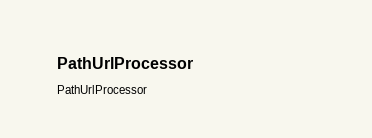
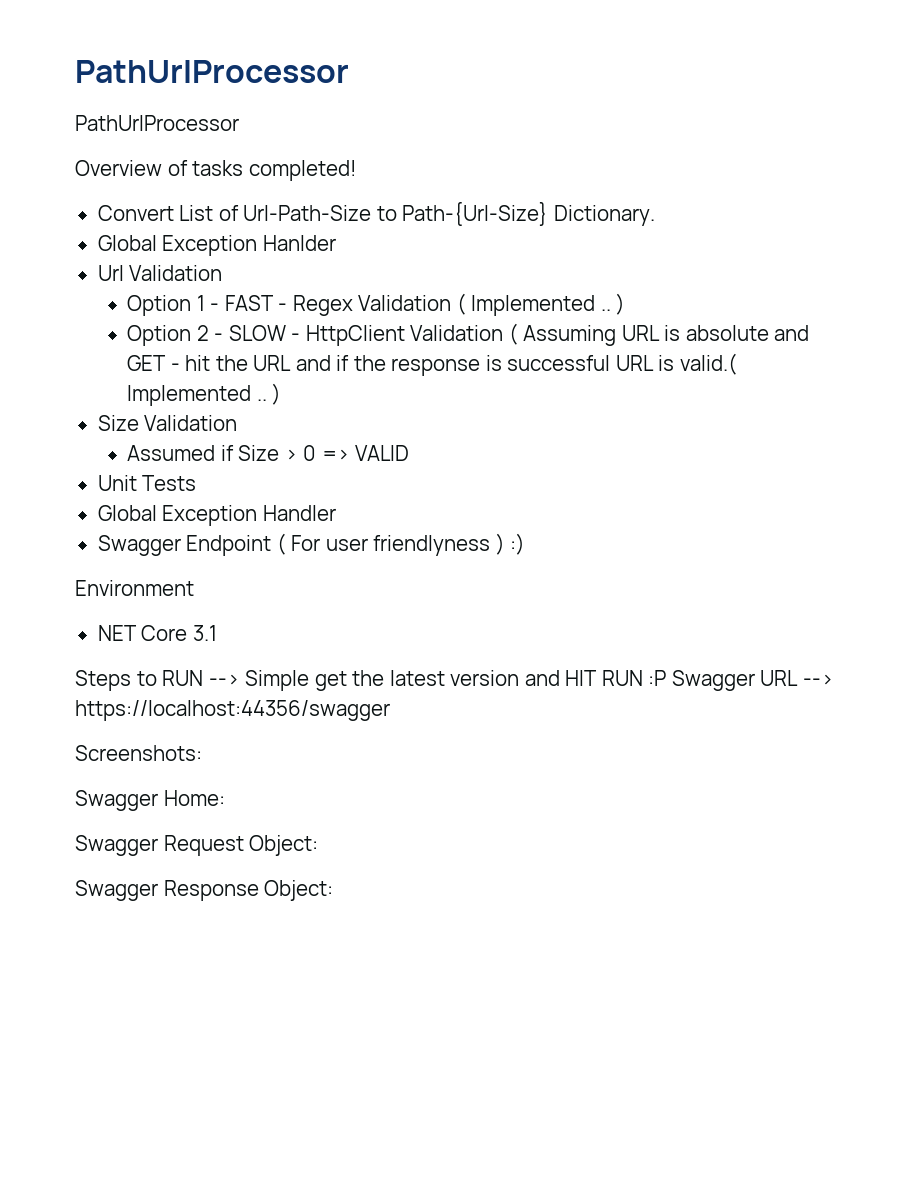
(147, 89) none -> [75,160,356,181] [97,202,655,226] [97,235,336,256] [97,265,223,281] [126,293,626,316] [126,323,810,346] [126,353,737,376] [126,383,282,406] [97,415,238,431] [126,445,410,461] [97,475,197,491] [97,505,336,526] [97,533,526,556] [75,580,194,596] [97,625,217,641] [75,670,835,691] [75,700,390,721] [75,745,202,761] [75,790,225,811] [75,835,319,856] [75,880,334,901] // Overview of tasks completed! // Convert List of Url-Path-Size to Path-{Url-Size} Dictionary. // Global Exception Hanlder // Url Validation // Option 1 - FAST - Regex Validation ( Implemented .. ) // Option 2 - SLOW - HttpClient Validation ( Assuming URL is absolute and GET - hit the URL and if the response is successful URL is valid.( Implemented .. ) // Size Validation // Assumed if Size > 0 => VALID // Unit Tests // Global Exception Handler // Swagger Endpoint ( For user friendlyness ) :) // Environment // NET Core 3.1 // Steps to RUN --> Simple get the latest version and HIT RUN :P Swagger URL --> https://localhost:44356/swagger // Screenshots: // Swagger Home: // Swagger Request Object: // Swagger Response Object:

